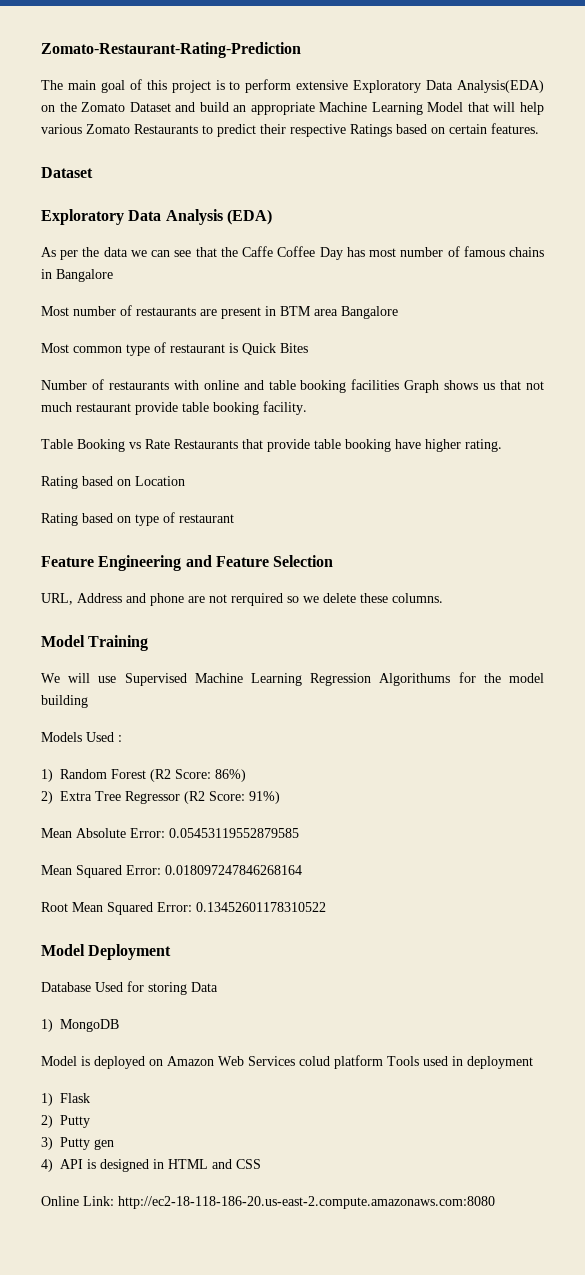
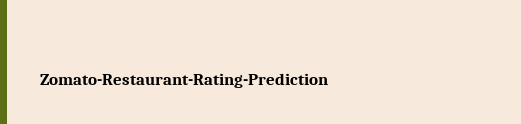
[41,79,544,93] [41,102,545,115] [41,123,539,137] [41,167,93,178] [41,209,272,225] [41,246,545,260] [41,269,113,282] [41,305,398,319] [41,342,308,356] [41,379,544,393] [41,401,307,415] [41,439,502,452] [41,476,185,489] [41,512,234,526] [41,555,334,571] [41,593,443,606] [41,635,149,651] [41,672,544,686] [41,695,88,708] [41,732,122,742] [41,769,246,782] [41,791,280,804] [41,828,299,838] [41,865,302,878] [41,902,326,915] [41,944,172,960] [41,981,218,995] [41,1019,119,1032] [41,1055,533,1069] [41,1093,90,1106] [41,1115,90,1128] [41,1137,114,1150] [41,1159,261,1172] [41,1196,495,1209] // The main goal of this project is to perform extensive Exploratory Data Analysis(EDA) on the Zomato Dataset and build an appropriate Machine Learning Model that will help various Zomato Restaurants to predict their respective Ratings based on certain features. // Dataset // Exploratory Data Analysis (EDA) // As per the data we can see that the Caffe Coffee Day has most number of famous chains in Bangalore // Most number of restaurants are present in BTM area Bangalore // Most common type of restaurant is Quick Bites // Number of restaurants with online and table booking facilities Graph shows us that not much restaurant provide table booking facility. // Table Booking vs Rate Restaurants that provide table booking have higher rating. // Rating based on Location // Rating based on type of restaurant // Feature Engineering and Feature Selection // URL, Address and phone are not rerquired so we delete these columns. // Model Training // We will use Supervised Machine Learning Regression Algorithums for the model building // Models Used : // 1) Random Forest (R2 Score: 86%) // 2) Extra Tree Regressor (R2 Score: 91%) // Mean Absolute Error: 0.05453119552879585 // Mean Squared Error: 0.018097247846268164 // Root Mean Squared Error: 0.13452601178310522 // Model Deployment // Database Used for storing Data // 1) MongoDB // Model is deployed on Amazon Web Services colud platform Tools used in deployment // 1) Flask // 2) Putty // 3) Putty gen // 4) API is designed in HTML and CSS // Online Link: http://ec2-18-118-186-20.us-east-2.compute.amazonaws.com:8080 -> (328, 80) none

